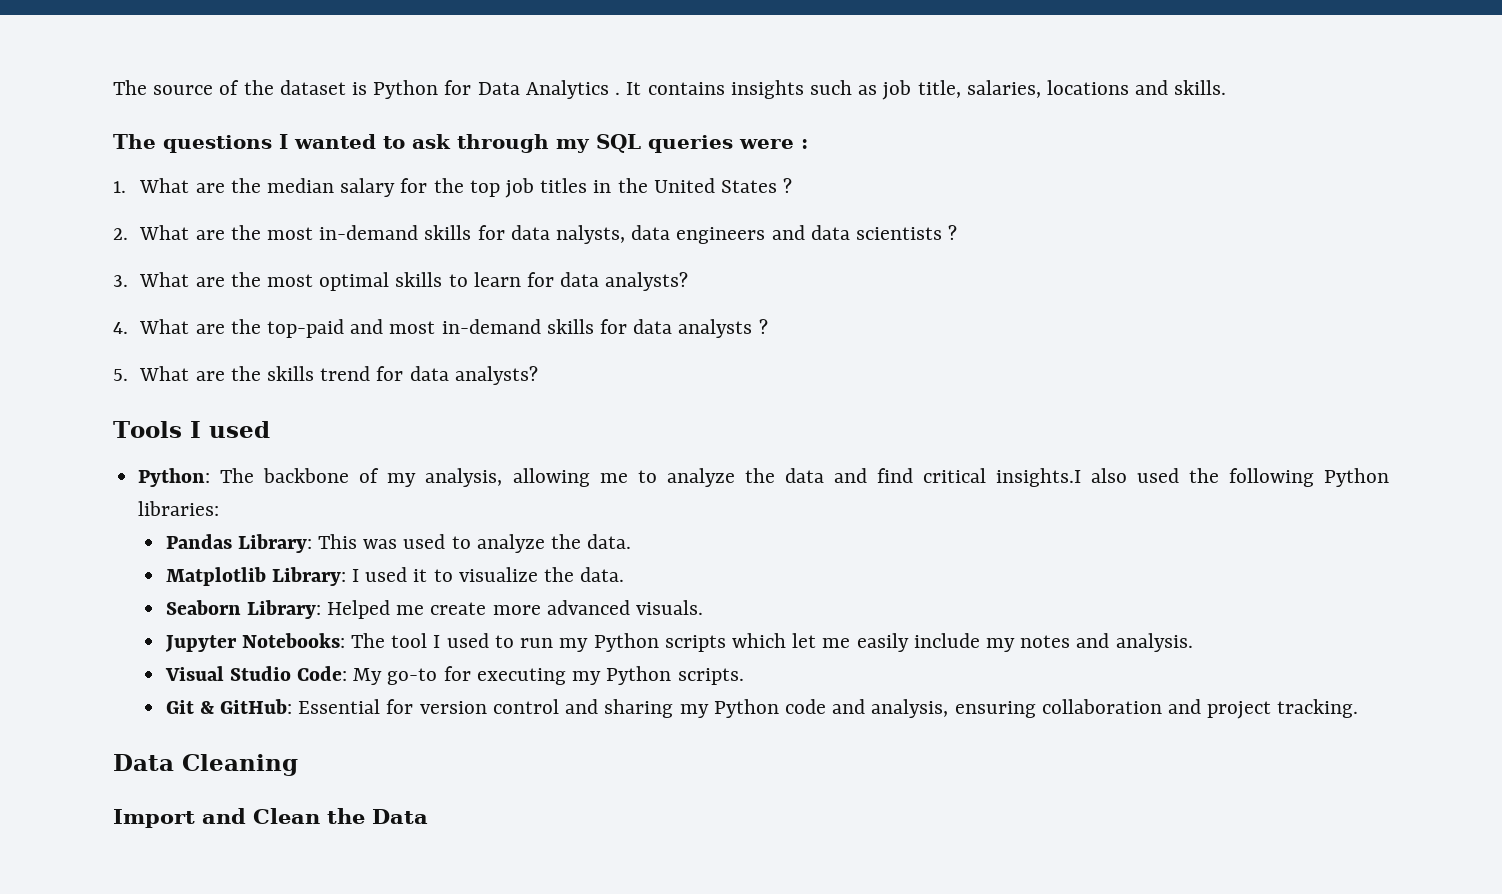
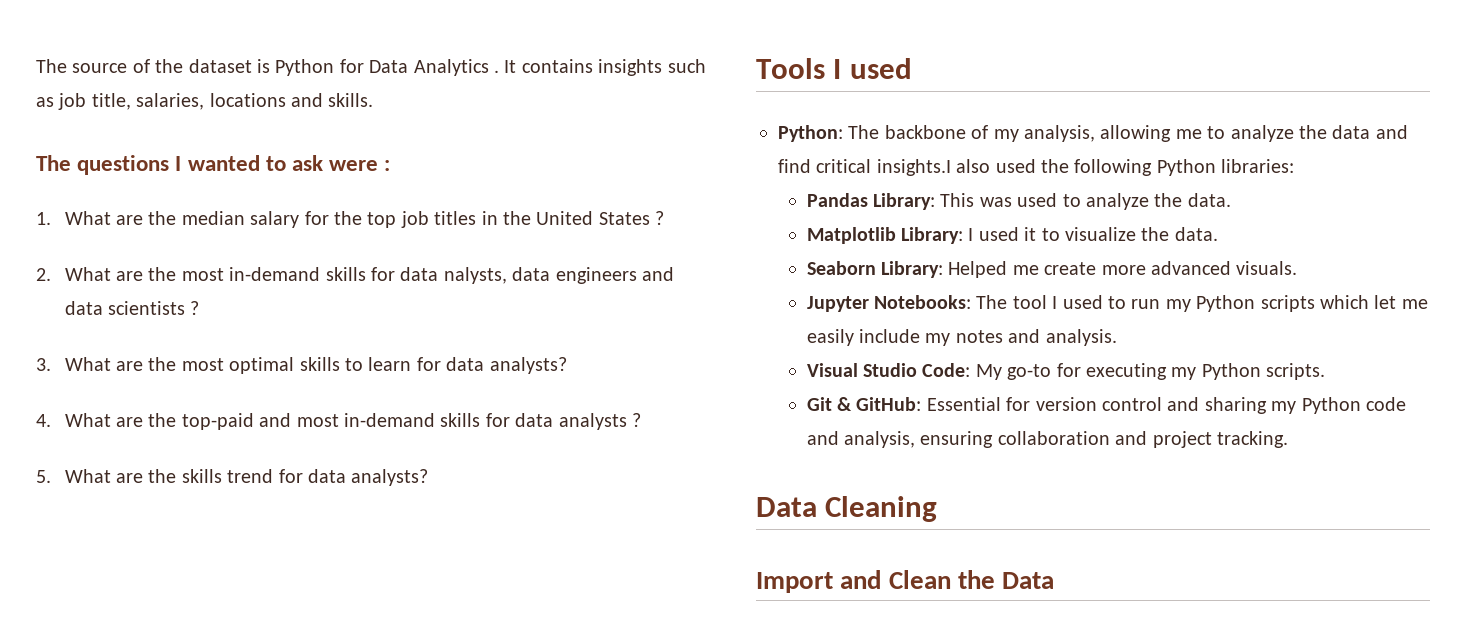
[457,134,733,153] through my SQL queries -> (324, 163) none

